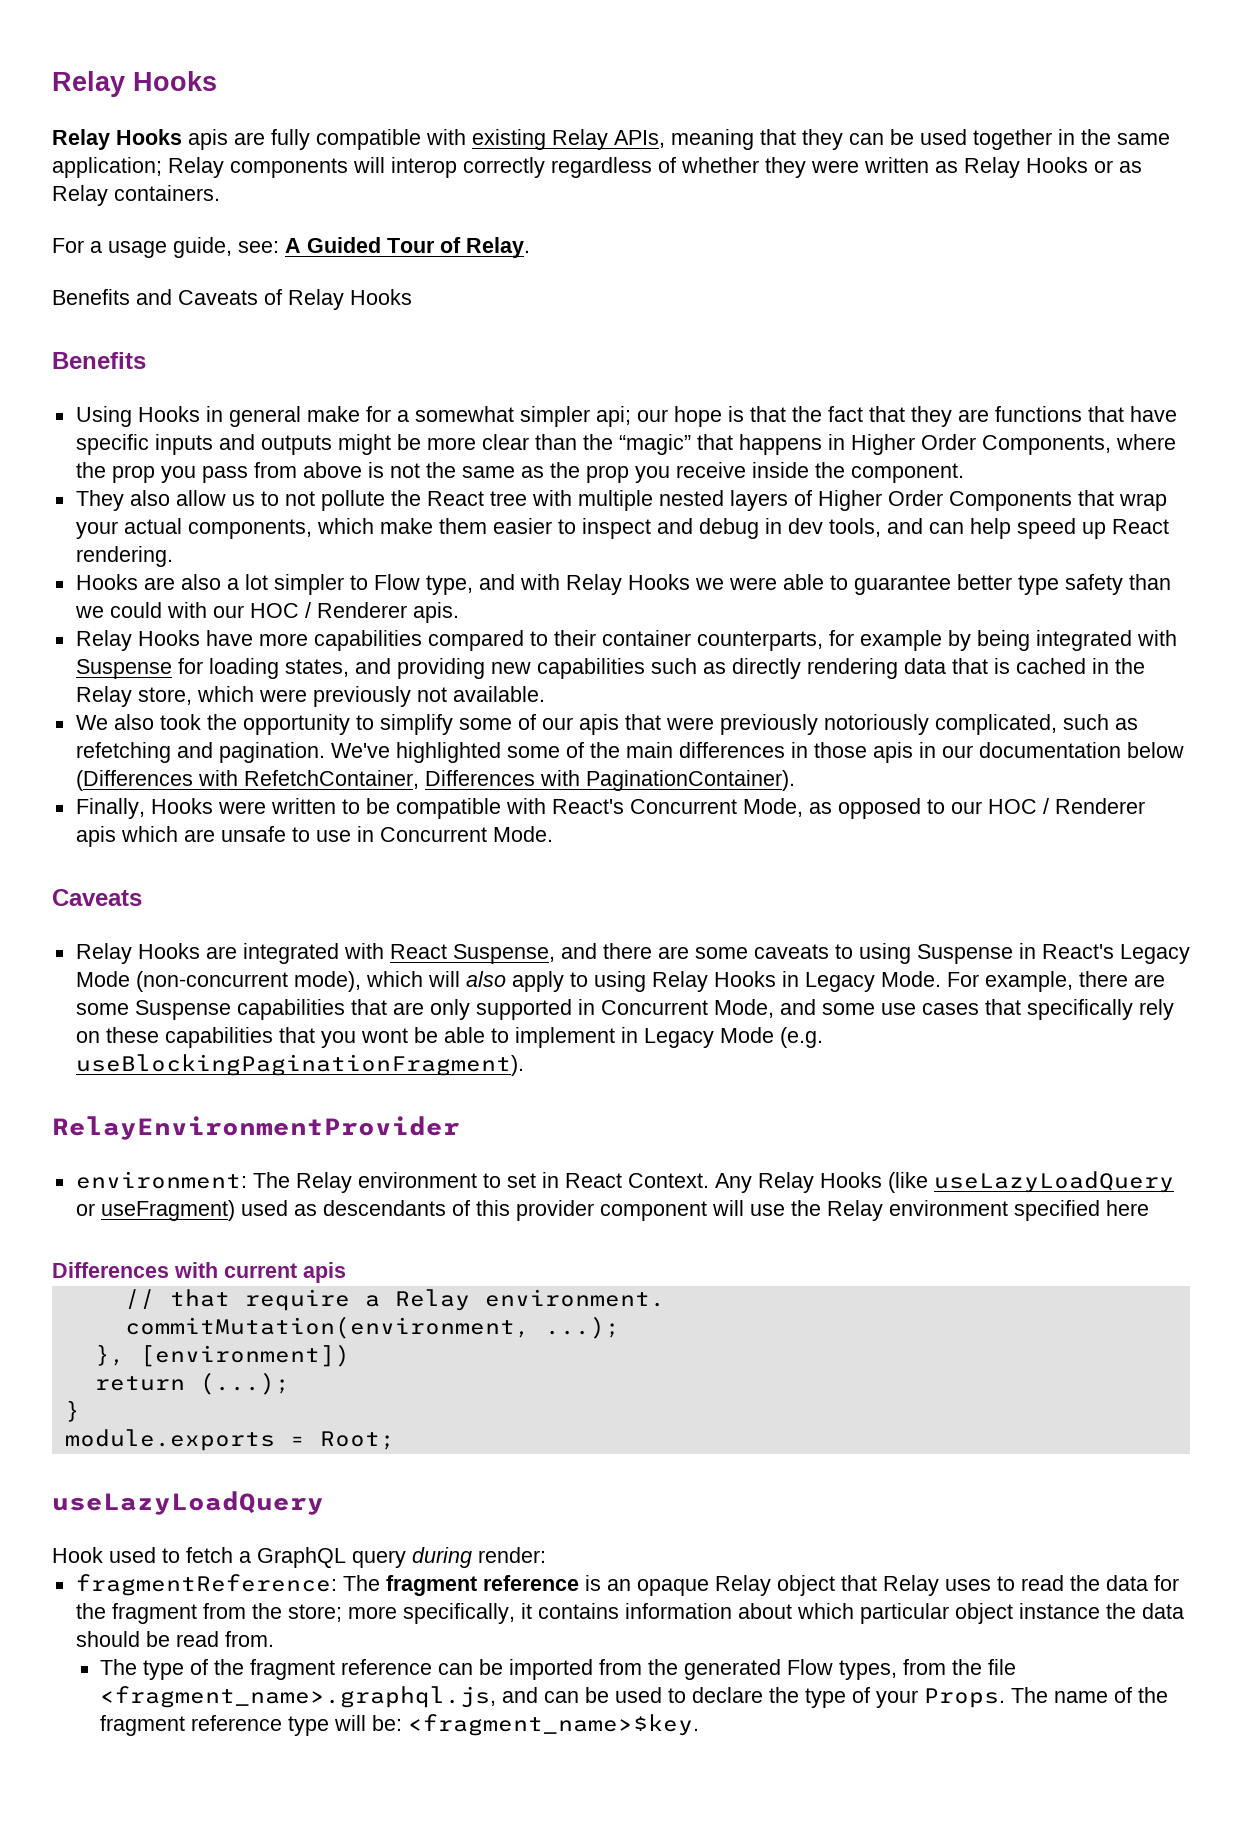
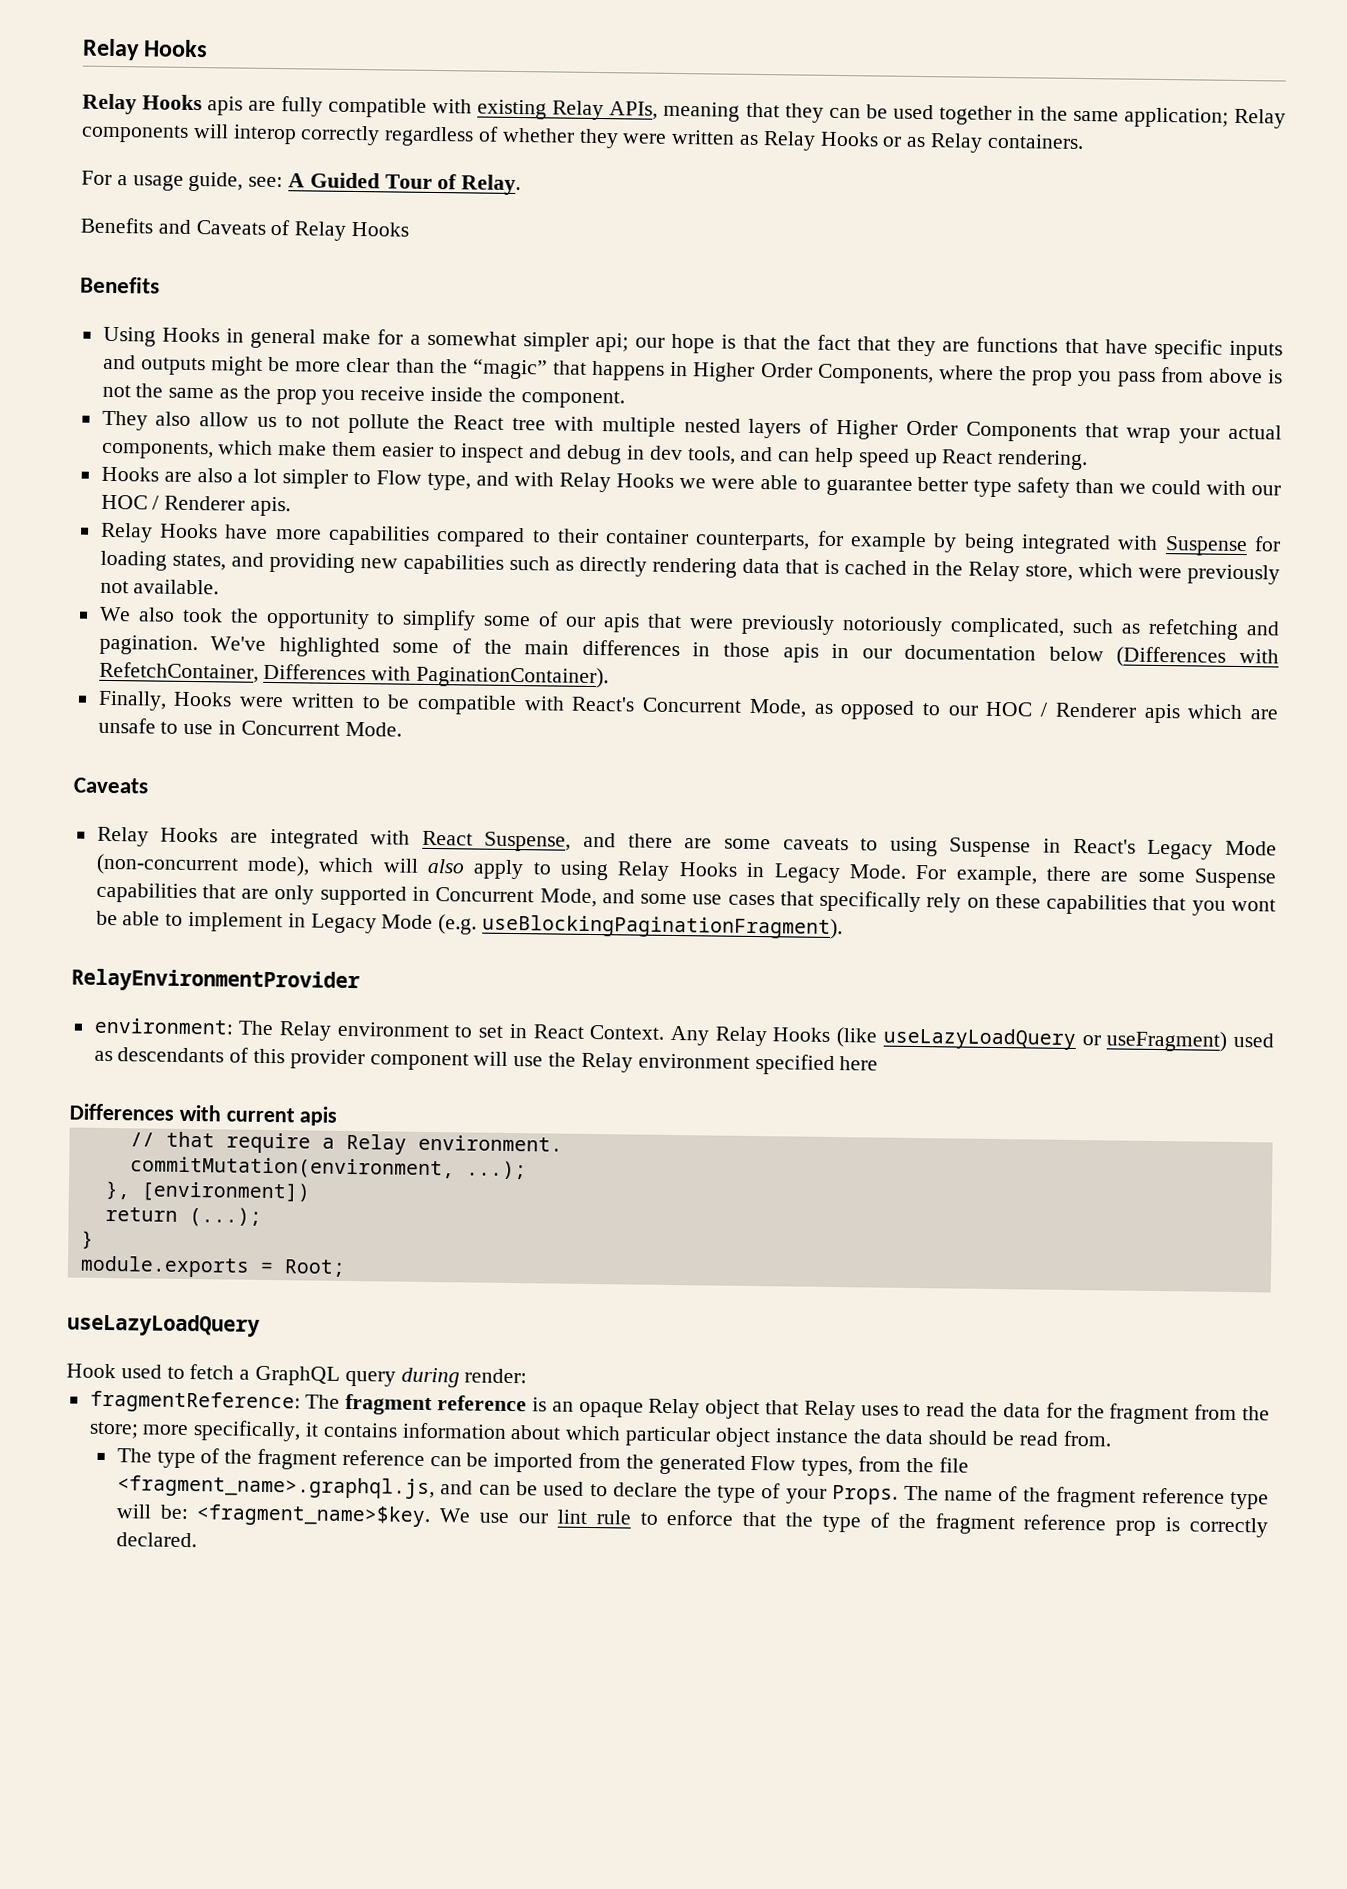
(700, 1725) none -> [439,1508,1269,1538] [115,1532,197,1548] We use our lint rule to enforce that the type of the fragment reference prop is correctly declared.

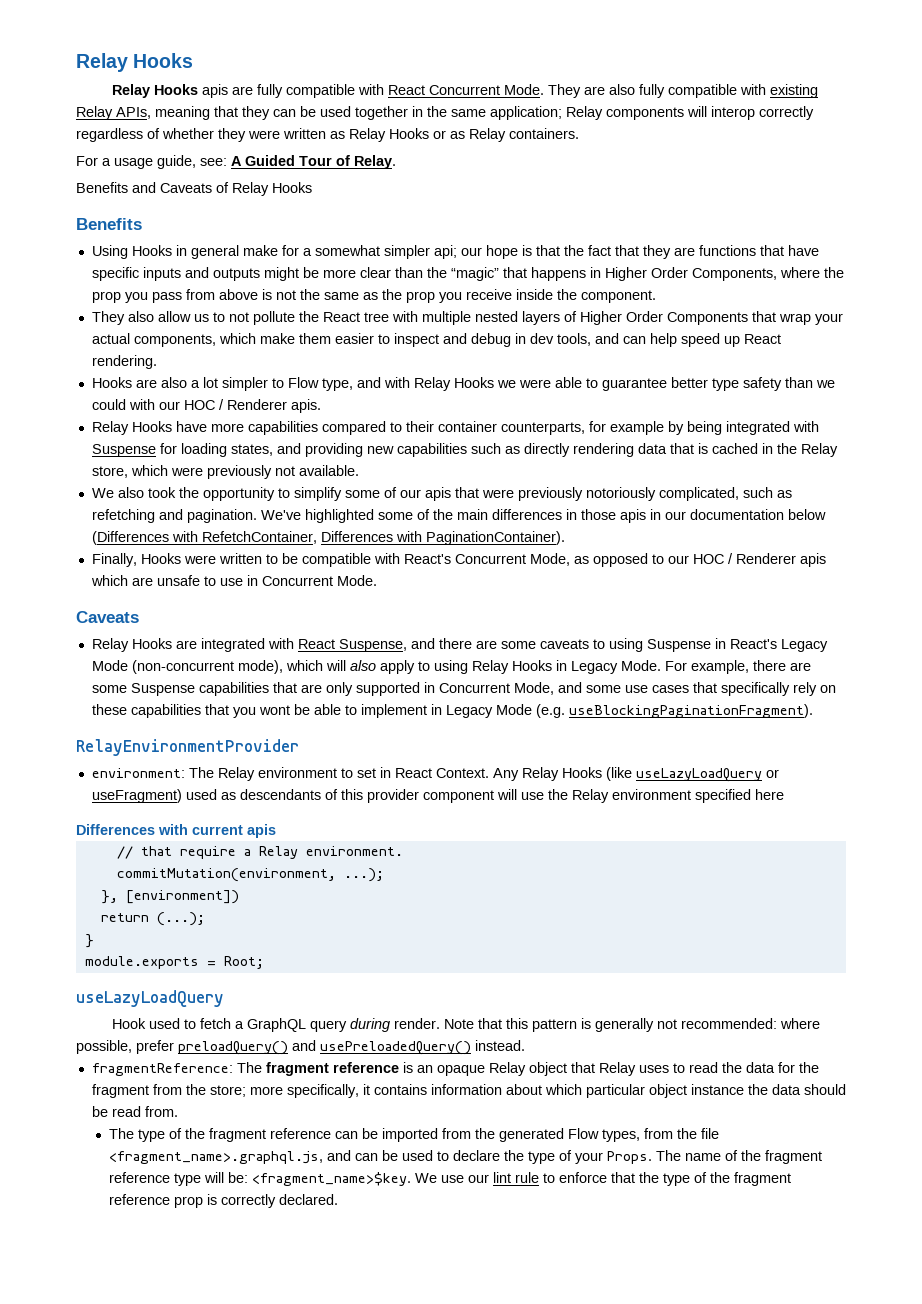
(473, 106) none -> [387,84,766,98] React Concurrent Mode. They are also fully compatible with
[464,1368,528,1384] render: -> [393,1018,820,1032] [76,1040,525,1055] render. Note that this pattern is generally not recommended: where possible, prefer preloadQuery() and usePreloadedQuery() instead.

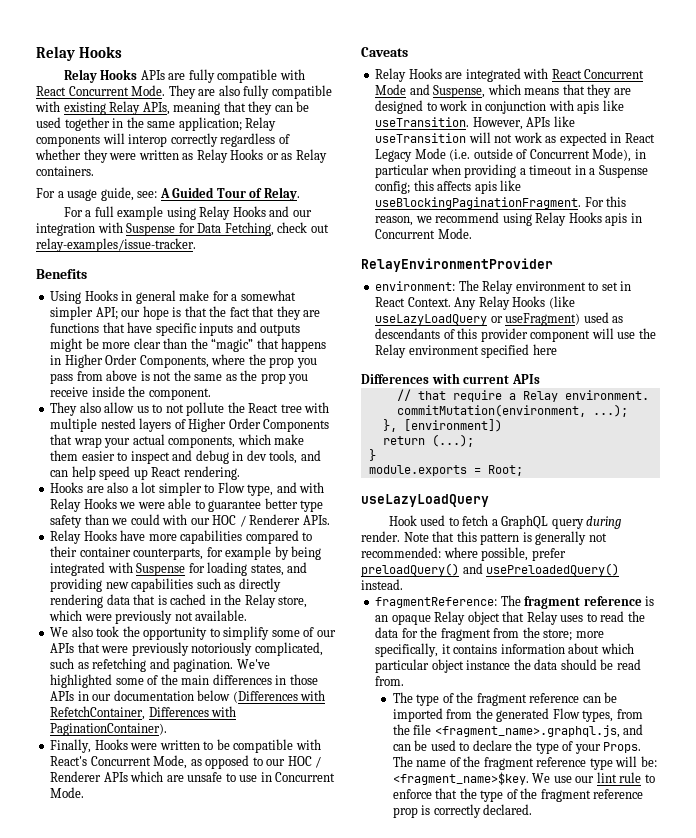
[201,84,228,98] apis -> [140,70,165,80] APIs
[76,182,312,196] Benefits and Caveats of Relay Hooks -> [63,206,312,220] [36,222,329,236] [36,238,196,252] For a full example using Relay Hooks and our integration with Suspense for Data Fetching, check out relay-examples/issue-tracker.
[433,245,457,259] api; -> [95,307,118,320] API;
[290,399,321,413] apis. -> [302,515,330,525] APIs.
[424,487,451,501] apis -> [50,643,75,653] APIs
[619,509,646,523] apis -> [50,691,75,701] APIs
[799,553,826,567] apis -> [103,772,128,782] APIs
[338,638,828,652] [91,660,811,674] [91,682,836,696] [91,704,813,718] Suspense, and there are some caveats to using Suspense in React's Legacy Mode (non-concurrent mode), which will also apply to using Relay Hooks in Legacy Mode. For example, there are some Suspense capabilities that are only supported in Concurrent Mode, and some use cases that specifically rely on these capabilities that you wont be able to implement in Legacy Mode (e.g. useBlockingPaginationFragment). -> [584,69,645,79] [375,84,631,98] [375,100,624,114] [375,116,575,130] [375,132,655,146] [375,148,646,162] [375,164,648,178] [375,180,522,194] [375,196,627,209] [375,212,642,226] [375,228,472,239] Concurrent Mode and Suspense, which means that they are designed to work in conjunction with apis like useTransition. However, APIs like useTransition will not work as expected in React Legacy Mode (i.e. outside of Concurrent Mode), in particular when providing a timeout in a Suspense config; this affects apis like useBlockingPaginationFragment. For this reason, we recommend using Relay Hooks apis in Concurrent Mode.
[247,824,276,838] apis -> [511,374,540,384] APIs

